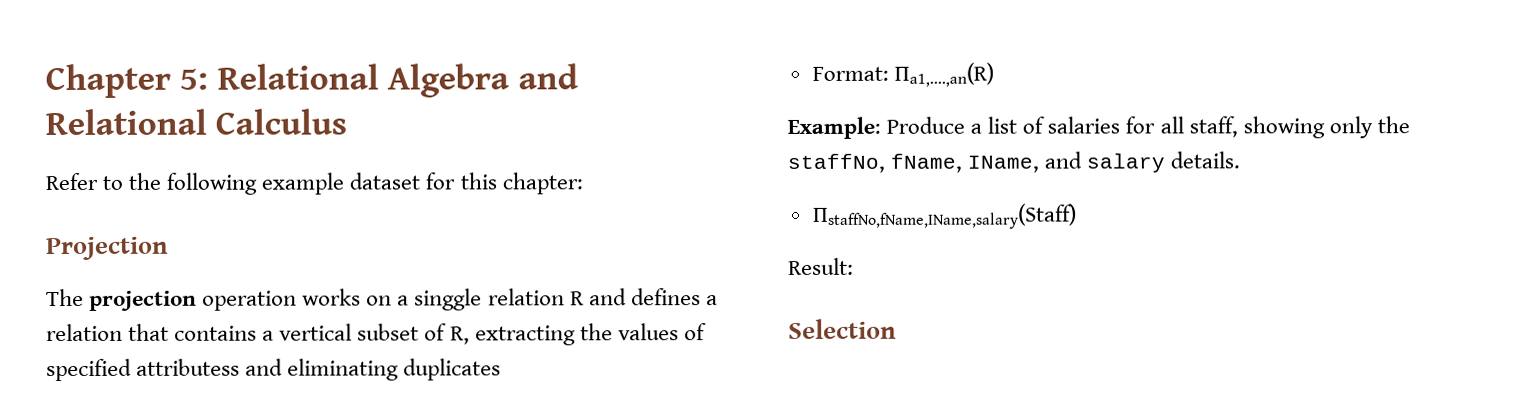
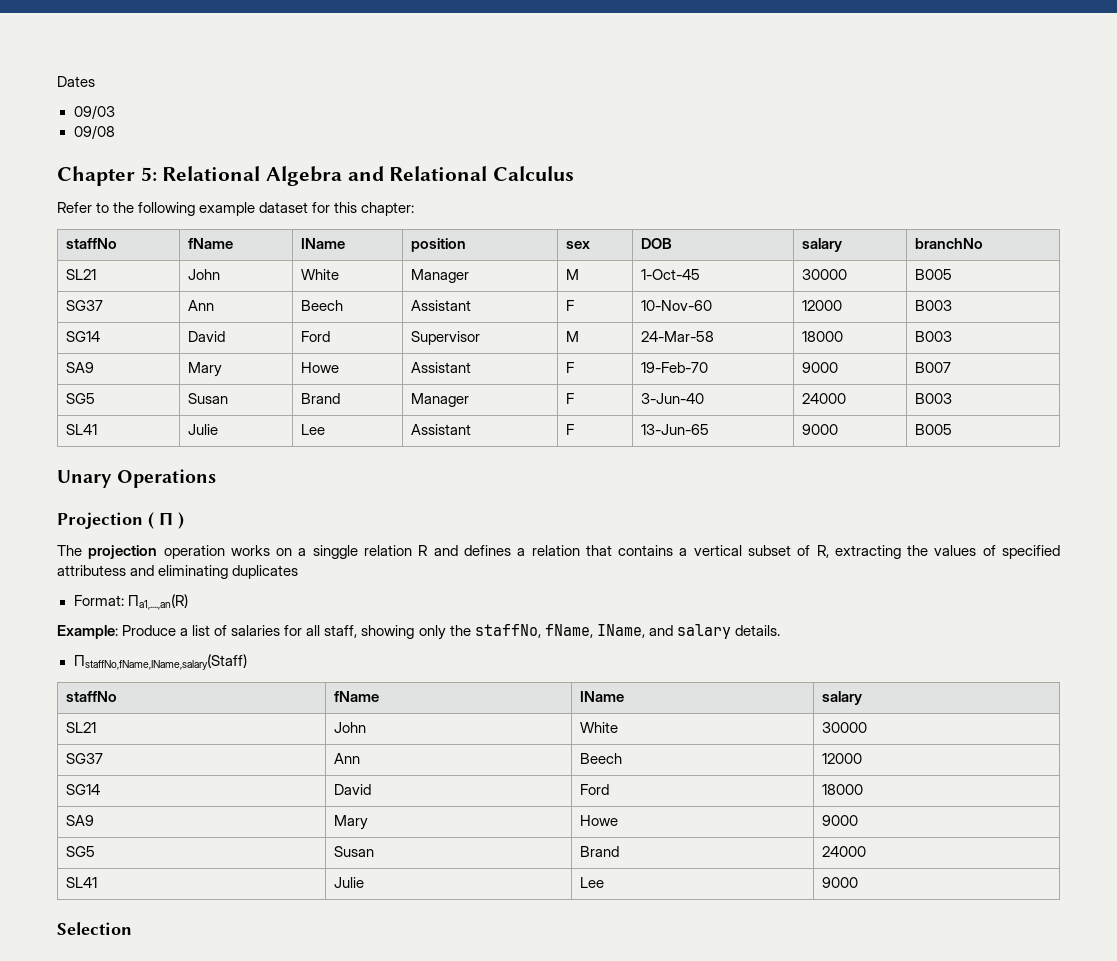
(45, 81) none -> [57,76,95,87] [73,105,115,119] [73,125,115,139] Dates // 09/03 // 09/08 //
[46,236,169,261] // Projection -> [65,238,117,249] [187,238,233,249] [300,238,345,249] [410,238,466,252] [565,241,590,249] [640,238,672,249] [801,238,842,252] [914,238,983,249] [65,269,96,280] [187,269,220,280] [300,269,339,280] [410,269,469,283] [565,269,579,280] [640,269,700,280] [801,269,847,280] [914,269,952,280] [65,300,103,311] [187,300,214,311] [300,300,343,311] [410,300,471,311] [565,300,574,311] [640,300,712,311] [801,300,842,311] [914,300,952,311] [65,331,100,342] [187,331,225,342] [300,331,330,342] [410,331,480,345] [565,331,579,342] [640,331,714,342] [801,331,843,342] [914,331,952,342] [65,362,94,373] [187,362,222,377] [300,362,339,373] [410,362,471,373] [565,362,574,373] [640,362,708,373] [801,362,838,373] [914,362,951,373] [65,393,95,404] [187,393,228,404] [300,393,340,404] [410,393,469,407] [565,393,574,404] [640,393,704,404] [801,393,846,404] [914,393,952,404] [65,424,97,435] [187,424,218,435] [300,424,325,435] [410,424,471,435] [565,424,574,435] [640,424,709,435] [801,424,838,435] [914,424,952,435] [57,469,217,488] [57,512,184,529] // staffNo | fName | IName | position | sex | DOB | salary | branchNo // SL21 | John | White | Manager | M | 1-Oct-45 | 30000 | B005 // SG37 | Ann | Beech | Assistant | F | 10-Nov-60 | 12000 | B003 // SG14 | David | Ford | Supervisor | M | 24-Mar-58 | 18000 | B003 // SA9 | Mary | Howe | Assistant | F | 19-Feb-70 | 9000 | B007 // SG5 | Susan | Brand | Manager | F | 3-Jun-40 | 24000 | B003 // SL41 | Julie | Lee | Assistant | F | 13-Jun-65 | 9000 | B005 // Unary Operations // Projection ( Π )
[788,257,854,275] // Result: -> [65,691,117,702] [333,691,379,702] [579,691,624,702] [821,691,862,705] [65,722,96,733] [333,722,366,733] [579,722,618,733] [821,722,867,733] [65,753,103,764] [333,753,360,764] [579,753,622,764] [821,753,862,764] [65,784,100,795] [333,784,371,795] [579,784,609,795] [821,784,863,795] [65,815,94,826] [333,815,368,830] [579,815,618,826] [821,815,858,826] [65,846,95,857] [333,846,374,857] [579,846,619,857] [821,846,866,857] [65,877,97,888] [333,877,364,888] [579,877,604,888] [821,877,858,888] // staffNo | fName | IName | salary // SL21 | John | White | 30000 // SG37 | Ann | Beech | 12000 // SG14 | David | Ford | 18000 // SA9 | Mary | Howe | 9000 // SG5 | Susan | Brand | 24000 // SL41 | Julie | Lee | 9000

